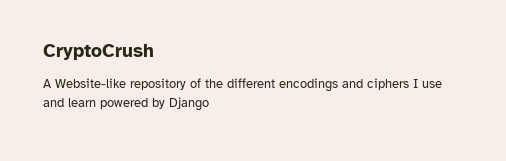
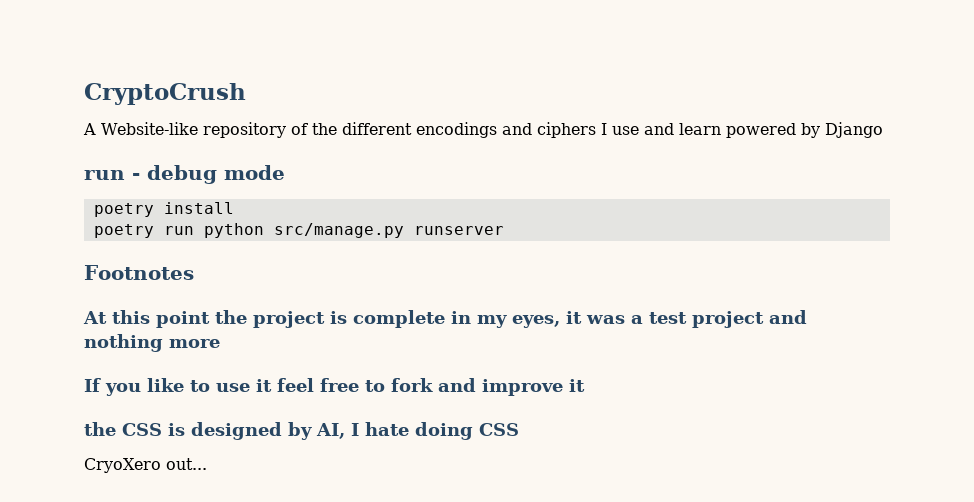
(209, 104) none -> [84,165,285,184] [93,202,234,217] [93,223,504,238] [84,265,194,280] [83,310,807,328] [84,334,220,352] [84,378,585,396] [84,422,519,440] [84,458,207,473] // run - debug mode // poetry install // poetry run python src/manage.py runserver // Footnotes // At this point the project is complete in my eyes, it was a test project and nothing more // If you like to use it feel free to fork and improve it // the CSS is designed by AI, I hate doing CSS // CryoXero out...

